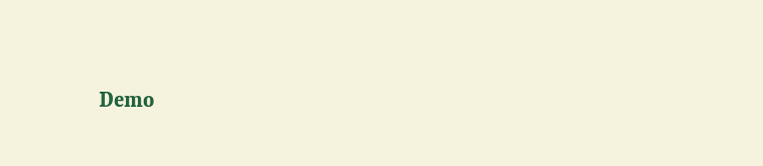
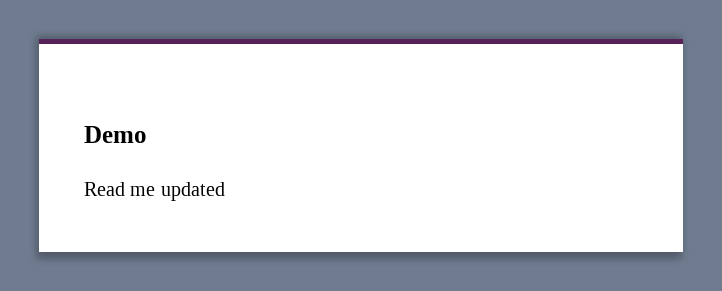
(154, 99) none -> [84,182,225,201] // Read me updated

